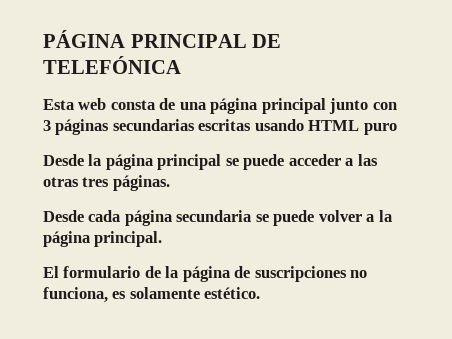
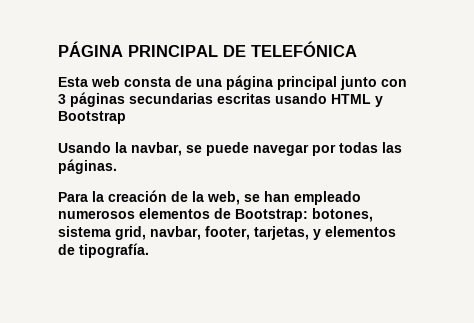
[363,123,397,135] [43,154,378,170] [43,175,170,191] [43,210,392,226] [43,231,163,247] [43,266,368,282] [43,287,261,303] puro // Desde la página principal se puede acceder a las otras tres páginas. // Desde cada página secundaria se puede volver a la página principal. // El formulario de la página de suscripciones no funciona, es solamente estético. -> [375,96,383,107] [58,111,126,124] [58,142,402,156] [58,159,117,174] [58,190,361,205] [58,208,373,222] [58,226,396,240] [58,243,149,258] y Bootstrap // Usando la navbar, se puede navegar por todas las páginas. // Para la creación de la web, se han empleado numerosos elementos de Bootstrap: botones, sistema grid, navbar, footer, tarjetas, y elementos de tipografía.

